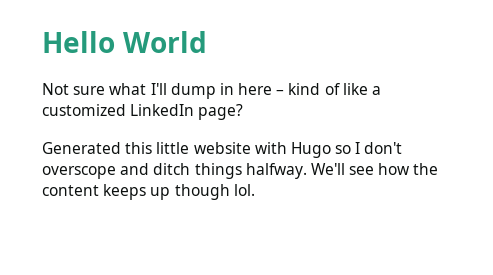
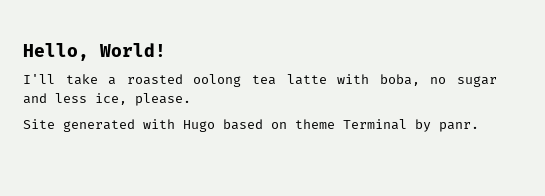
[42,31,207,53] [42,83,382,99] [42,104,244,120] [42,142,403,158] [42,163,439,179] [42,184,255,200] Hello World // Not sure what I'll dump in here – kind of like a customized LinkedIn page? // Generated this little website with Hugo so I don't overscope and ditch things halfway. We'll see how the content keeps up though lol. -> [23,43,166,61] [23,74,498,87] [23,93,191,106] [23,119,479,132] Hello, World! // I'll take a roasted oolong tea latte with boba, no sugar and less ice, please. // Site generated with Hugo based on theme Terminal by panr.

